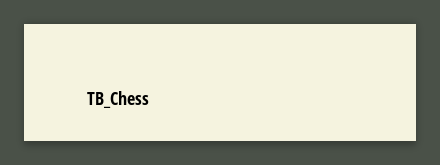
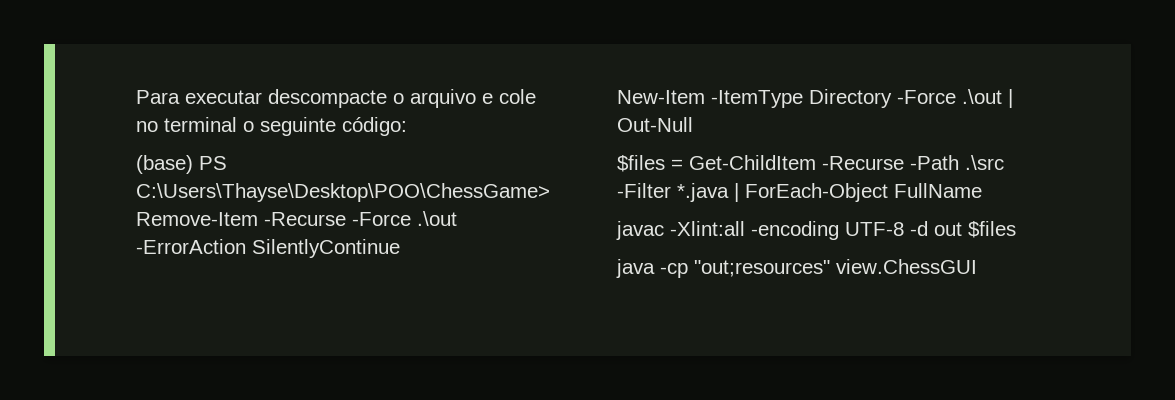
[87,91,149,108] TB_Chess -> [136,89,536,108] [136,117,407,136] [136,155,227,174] [136,183,550,202] [136,211,457,226] [136,239,400,258] [617,89,1013,108] [617,117,693,132] [617,155,1004,172] [617,183,982,202] [616,221,1016,240] [616,259,977,278] Para executar descompacte o arquivo e cole no terminal o seguinte código: // (base) PS C:\Users\Thayse\Desktop\POO\ChessGame> Remove-Item -Recurse -Force .\out -ErrorAction SilentlyContinue // New-Item -ItemType Directory -Force .\out | Out-Null // $files = Get-ChildItem -Recurse -Path .\src -Filter *.java | ForEach-Object FullName // javac -Xlint:all -encoding UTF-8 -d out $files // java -cp "out;resources" view.ChessGUI

